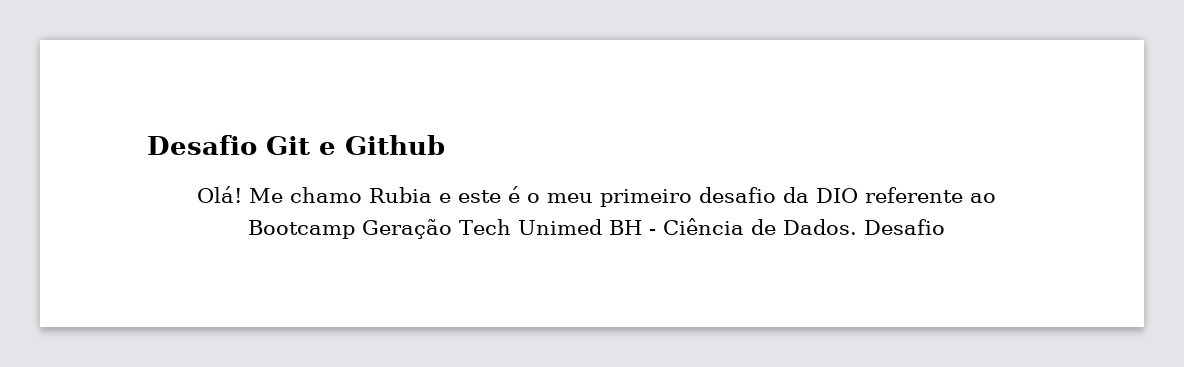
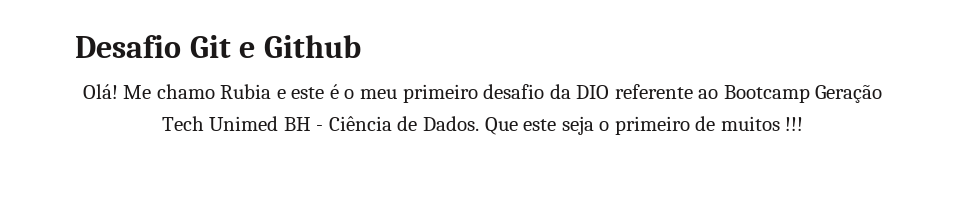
[863,219,945,235] Desafio -> [484,116,804,135] Que este seja o primeiro de muitos !!!

